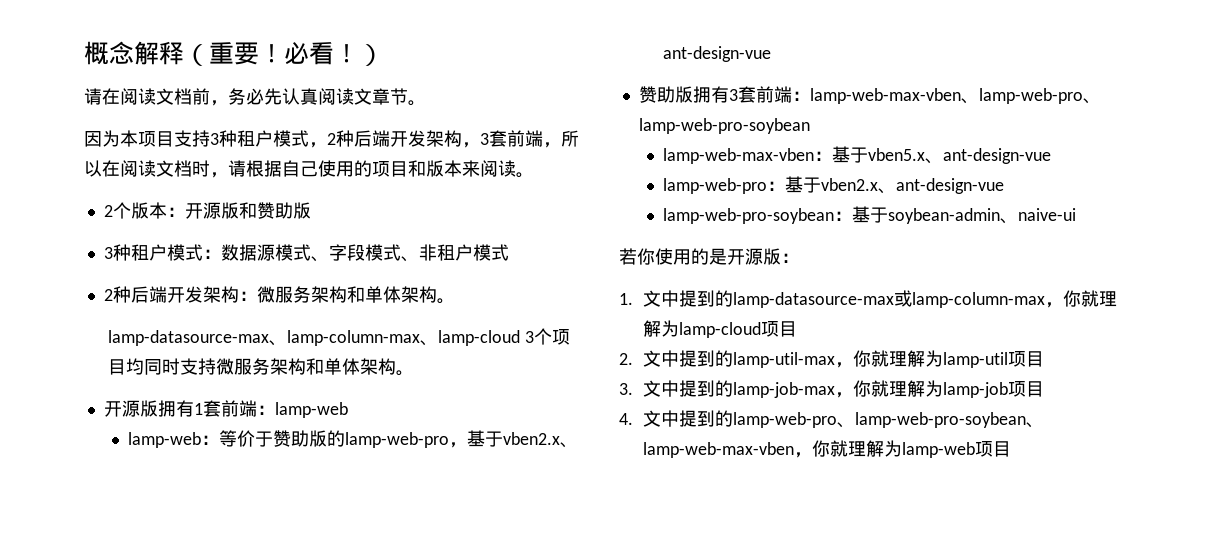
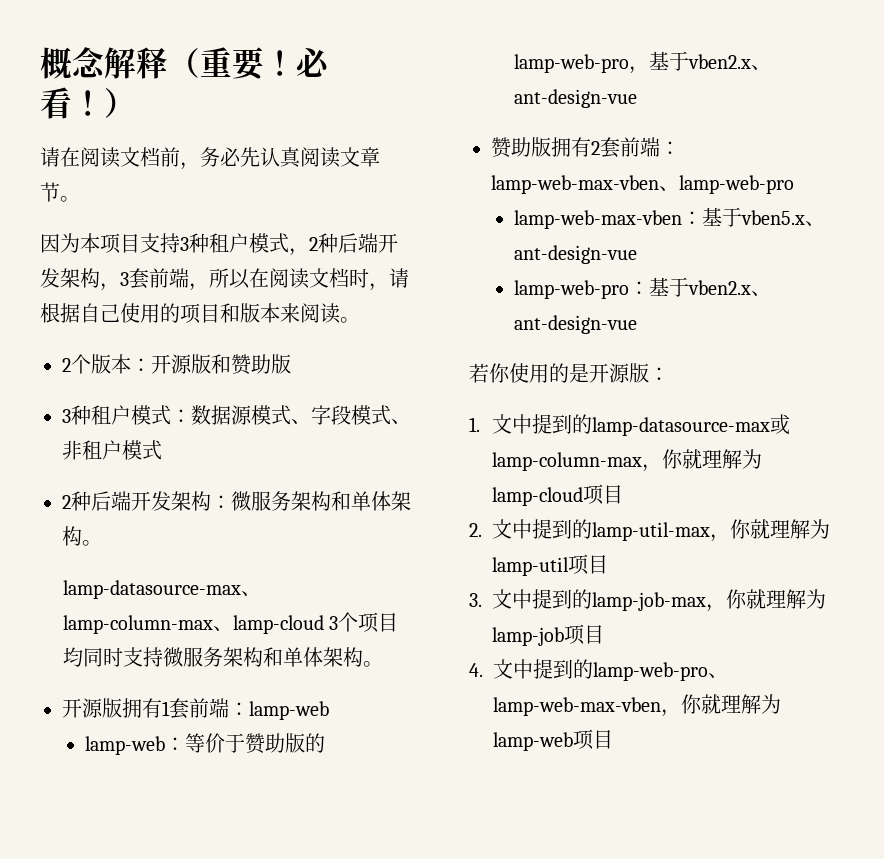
[728,89,738,101] 3 -> [591,141,600,155] 2
[1082,98,1101,104] [638,118,810,134] 、lamp-web-pro-soybean -> (794, 184) none
[663,206,1077,224] // lamp-web-pro-soybean：基于soybean-admin、naive-ui -> (637, 324) none
[855,412,1045,428] lamp-web-pro-soybean、 -> (728, 675) none

